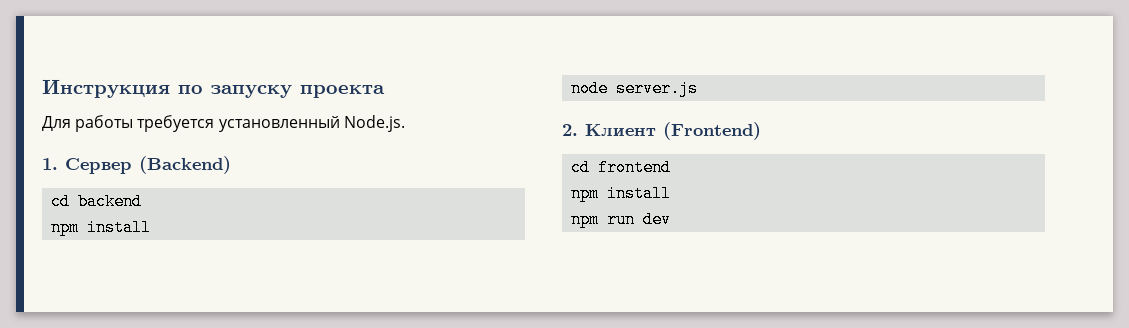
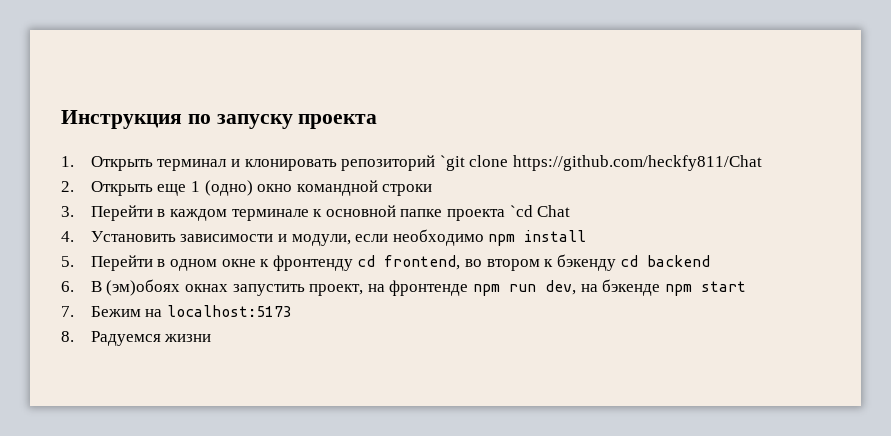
[42,115,405,132] [42,156,231,174] [51,193,143,210] [51,219,152,236] [571,80,699,97] [562,122,761,140] [571,159,672,176] [571,185,672,202] [571,211,672,228] Для работы требуется установленный Node.js. // 1. Сервер (Backend) // cd backend // npm install // node server.js // 2. Клиент (Frontend) // cd frontend // npm install // npm run dev -> [61,155,762,171] [61,180,433,196] [61,205,571,221] [61,229,587,246] [61,254,711,271] [61,279,746,296] [61,305,292,317] [61,331,212,346] 1. Открыть терминал и клонировать репозиторий `git clone https://github.com/heckfy811/Chat // 2. Открыть еще 1 (одно) окно командной строки // 3. Перейти в каждом терминале к основной папке проекта `cd Chat // 4. Установить зависимости и модули, если необходимо npm install // 5. Перейти в одном окне к фронтенду cd frontend, во втором к бэкенду cd backend // 6. В (эм)обоях окнах запустить проект, на фронтенде npm run dev, на бэкенде npm start // 7. Бежим на localhost:5173 // 8. Радуемся жизни

